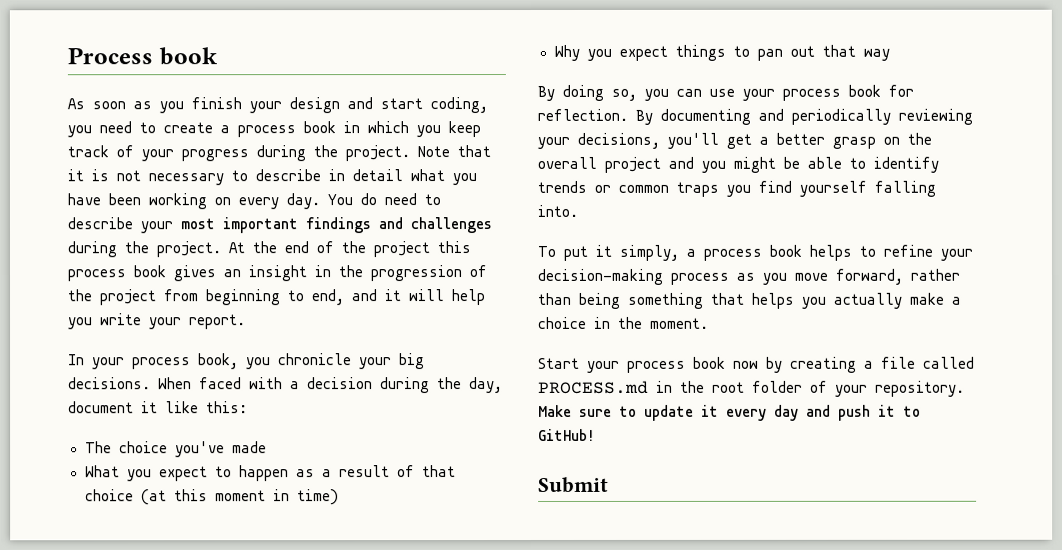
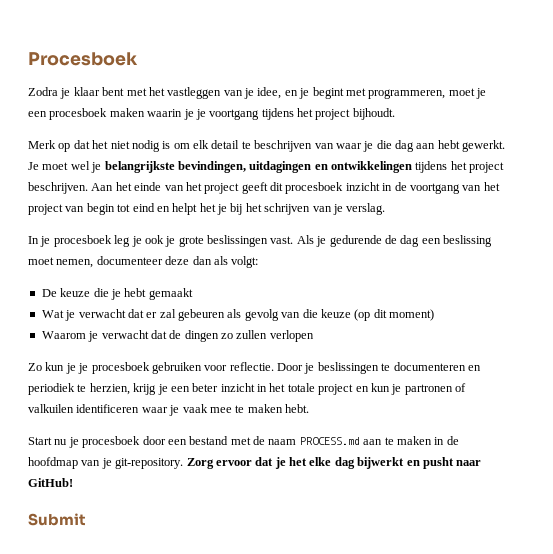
[67,47,218,66] [67,97,488,114] [67,121,481,138] [67,145,491,162] [67,169,477,186] [67,193,441,210] [67,217,492,234] [67,241,471,258] [67,265,488,282] [68,289,486,306] [68,313,246,330] [68,353,425,370] [68,377,503,394] [68,401,248,414] [84,441,267,458] [84,465,456,482] [84,489,339,506] [553,44,890,61] [537,84,914,101] [537,108,973,125] [537,132,932,149] [537,156,939,173] [537,180,936,197] [537,204,578,217] [537,244,973,261] [537,268,961,285] [538,292,962,309] [538,316,709,329] [538,356,975,373] [538,380,965,397] [538,404,921,421] Process book // As soon as you finish your design and start coding, you need to create a process book in which you keep track of your progress during the project. Note that it is not necessary to describe in detail what you have been working on every day. You do need to describe your most important findings and challenges during the project. At the end of the project this process book gives an insight in the progression of the project from beginning to end, and it will help you write your report. // In your process book, you chronicle your big decisions. When faced with a decision during the day, document it like this: // The choice you've made // What you expect to happen as a result of that choice (at this moment in time) // Why you expect things to pan out that way // By doing so, you can use your process book for reflection. By documenting and periodically reviewing your decisions, you'll get a better grasp on the overall project and you might be able to identify trends or common traps you find yourself falling into. // To put it simply, a process book helps to refine your decision-making process as you move forward, rather than being something that helps you actually make a choice in the moment. // Start your process book now by creating a file called PROCESS.md in the root folder of your repository. Make sure to update it every day and push it to -> [28,52,138,66] [28,87,486,99] [28,108,395,120] [28,140,506,152] [28,161,505,173] [28,182,500,194] [28,203,386,215] [28,235,492,247] [28,256,259,268] [41,288,193,300] [41,309,434,321] [41,330,314,342] [28,362,481,374] [28,383,466,395] [28,404,309,416] [28,436,459,448] [28,457,482,469] Procesboek // Zodra je klaar bent met het vastleggen van je idee, en je begint met programmeren, moet je een procesboek maken waarin je je voortgang tijdens het project bijhoudt. // Merk op dat het niet nodig is om elk detail te beschrijven van waar je die dag aan hebt gewerkt. Je moet wel je belangrijkste bevindingen, uitdagingen en ontwikkelingen tijdens het project beschrijven. Aan het einde van het project geeft dit procesboek inzicht in de voortgang van het project van begin tot eind en helpt het je bij het schrijven van je verslag. // In je procesboek leg je ook je grote beslissingen vast. Als je gedurende de dag een beslissing moet nemen, documenteer deze dan als volgt: // De keuze die je hebt gemaakt // Wat je verwacht dat er zal gebeuren als gevolg van die keuze (op dit moment) // Waarom je verwacht dat de dingen zo zullen verlopen // Zo kun je je procesboek gebruiken voor reflectie. Door je beslissingen te documenteren en periodiek te herzien, krijg je een beter inzicht in het totale project en kun je partronen of valkuilen identificeren waar je vaak mee te maken hebt. // Start nu je procesboek door een bestand met de naam PROCESS.md aan te maken in de hoofdmap van je git-repository. Zorg ervoor dat je het elke dag bijwerkt en pusht naar

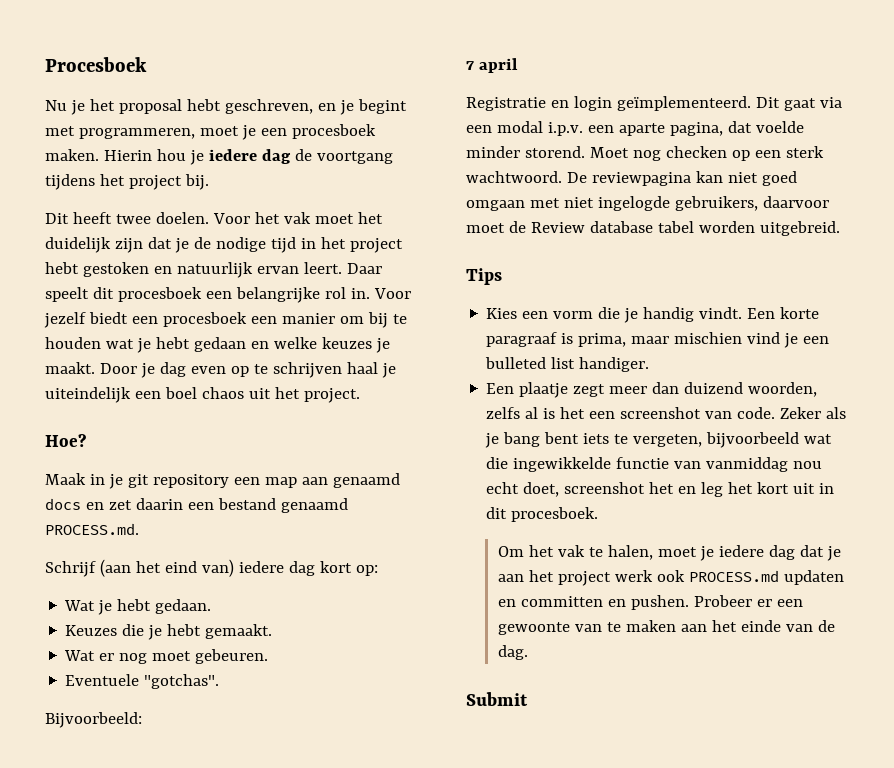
[28,87,282,99] Zodra je klaar bent met het vastleggen van je idee, -> [45,99,313,115] Nu je het proposal hebt geschreven,
[109,108,395,120] [28,140,506,152] [28,161,505,173] [28,182,500,194] [28,203,386,215] [28,235,492,247] [28,256,259,268] [41,288,193,300] [41,309,434,321] [41,330,314,342] [28,362,481,374] [28,383,466,395] [28,404,309,416] [28,436,459,448] [28,457,482,469] [28,478,73,487] maken waarin je je voortgang tijdens het project bijhoudt. // Merk op dat het niet nodig is om elk detail te beschrijven van waar je die dag aan hebt gewerkt. Je moet wel je belangrijkste bevindingen, uitdagingen en ontwikkelingen tijdens het project beschrijven. Aan het einde van het project geeft dit procesboek inzicht in de voortgang van het project van begin tot eind en helpt het je bij het schrijven van je verslag. // In je procesboek leg je ook je grote beslissingen vast. Als je gedurende de dag een beslissing moet nemen, documenteer deze dan als volgt: // De keuze die je hebt gemaakt // Wat je verwacht dat er zal gebeuren als gevolg van die keuze (op dit moment) // Waarom je verwacht dat de dingen zo zullen verlopen // Zo kun je je procesboek gebruiken voor reflectie. Door je beslissingen te documenteren en periodiek te herzien, krijg je een beter inzicht in het totale project en kun je partronen of valkuilen identificeren waar je vaak mee te maken hebt. // Start nu je procesboek door een bestand met de naam PROCESS.md aan te maken in de hoofdmap van je git-repository. Zorg ervoor dat je het elke dag bijwerkt en pusht naar GitHub! -> [45,149,393,165] [45,174,209,190] [45,212,383,224] [45,237,403,253] [45,262,382,278] [45,287,411,303] [44,312,407,328] [45,337,390,353] [45,362,396,378] [45,387,360,403] [45,434,86,447] [45,473,400,489] [45,498,348,513] [45,523,139,535] [45,559,378,577] [64,599,212,615] [65,624,273,640] [64,649,269,664] [65,674,220,689] [45,712,142,728] [466,58,518,73] [466,96,842,111] [466,121,804,136] [466,146,824,161] [466,171,797,186] [466,196,829,211] [466,221,840,236] [466,268,502,285] [486,307,820,323] [486,332,830,348] [485,357,650,372] [486,382,818,398] [486,407,847,419] [485,432,833,448] [486,457,823,472] [486,482,835,497] [486,507,599,522] [498,545,841,561] [498,570,845,586] [498,595,804,610] [498,620,835,635] [498,645,529,660] maken. Hierin hou je iedere dag de voortgang tijdens het project bij. // Dit heeft twee doelen. Voor het vak moet het duidelijk zijn dat je de nodige tijd in het project hebt gestoken en natuurlijk ervan leert. Daar speelt dit procesboek een belangrijke rol in. Voor jezelf biedt een procesboek een manier om bij te houden wat je hebt gedaan en welke keuzes je maakt. Door je dag even op te schrijven haal je uiteindelijk een boel chaos uit het project. // Hoe? // Maak in je git repository een map aan genaamd docs en zet daarin een bestand genaamd PROCESS.md. // Schrijf (aan het eind van) iedere dag kort op: // Wat je hebt gedaan. // Keuzes die je hebt gemaakt. // Wat er nog moet gebeuren. // Eventuele "gotchas". // Bijvoorbeeld: // 7 april // Registratie en login geïmplementeerd. Dit gaat via een modal i.p.v. een aparte pagina, dat voelde minder storend. Moet nog checken op een sterk wachtwoord. De reviewpagina kan niet goed omgaan met niet ingelogde gebruikers, daarvoor moet de Review database tabel worden uitgebreid. // Tips // Kies een vorm die je handig vindt. Een korte paragraaf is prima, maar mischien vind je een bulleted list handiger. // Een plaatje zegt meer dan duizend woorden, zelfs al is het een screenshot van code. Zeker als je bang bent iets te vergeten, bijvoorbeeld wat die ingewikkelde functie van vanmiddag nou echt doet, screenshot het en leg het kort uit in dit procesboek. // Om het vak te halen, moet je iedere dag dat je aan het project werk ook PROCESS.md updaten en committen en pushen. Probeer er een gewoonte van te maken aan het einde van de dag.

